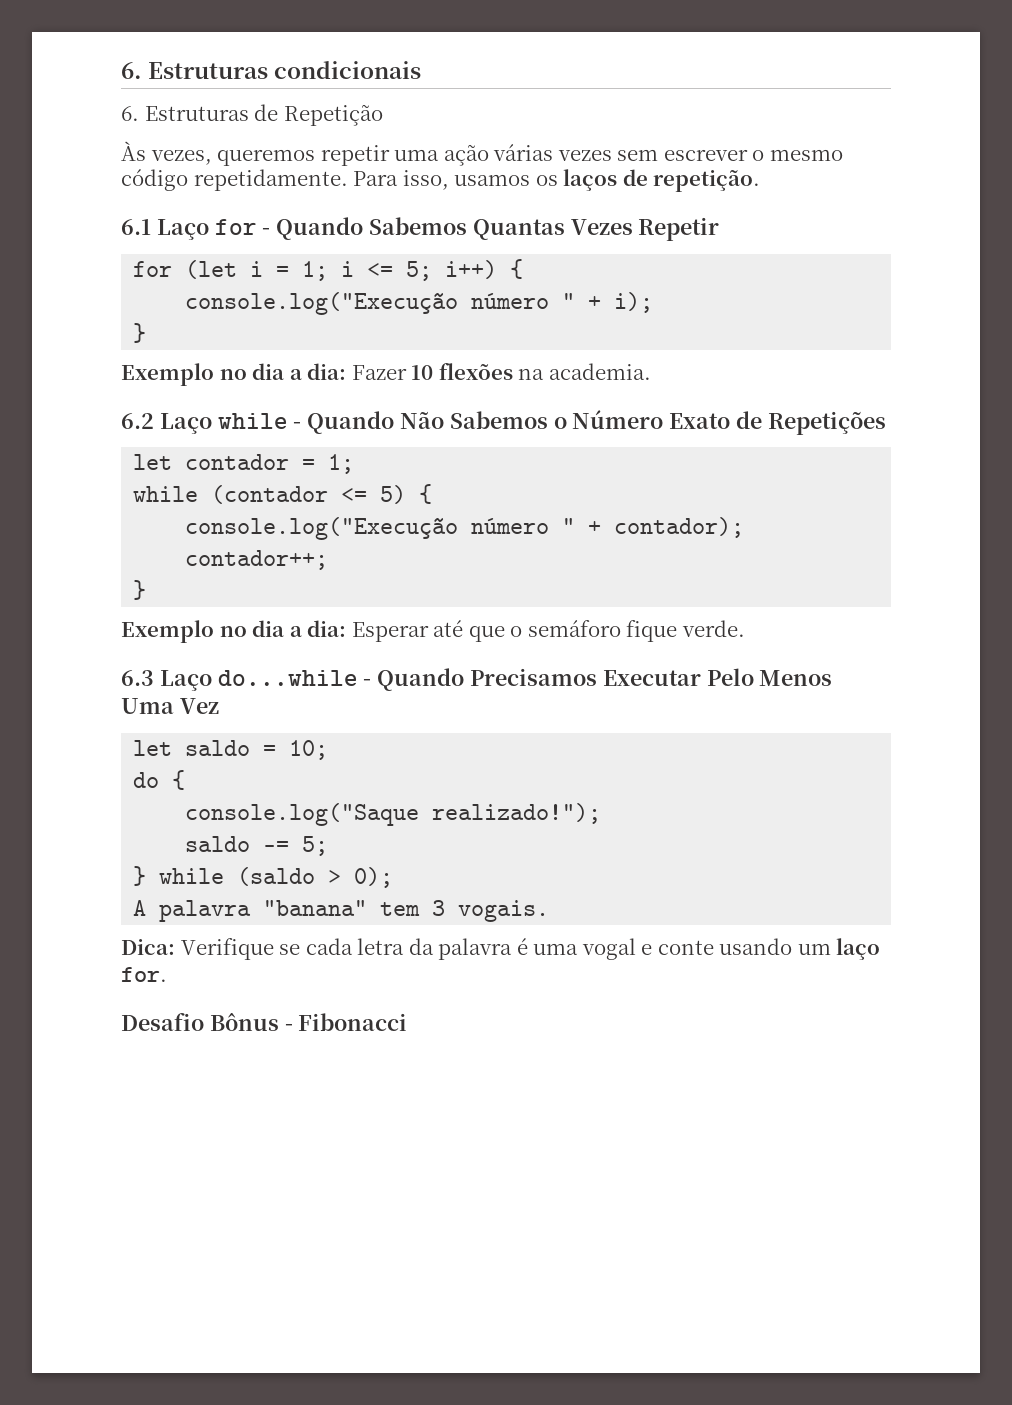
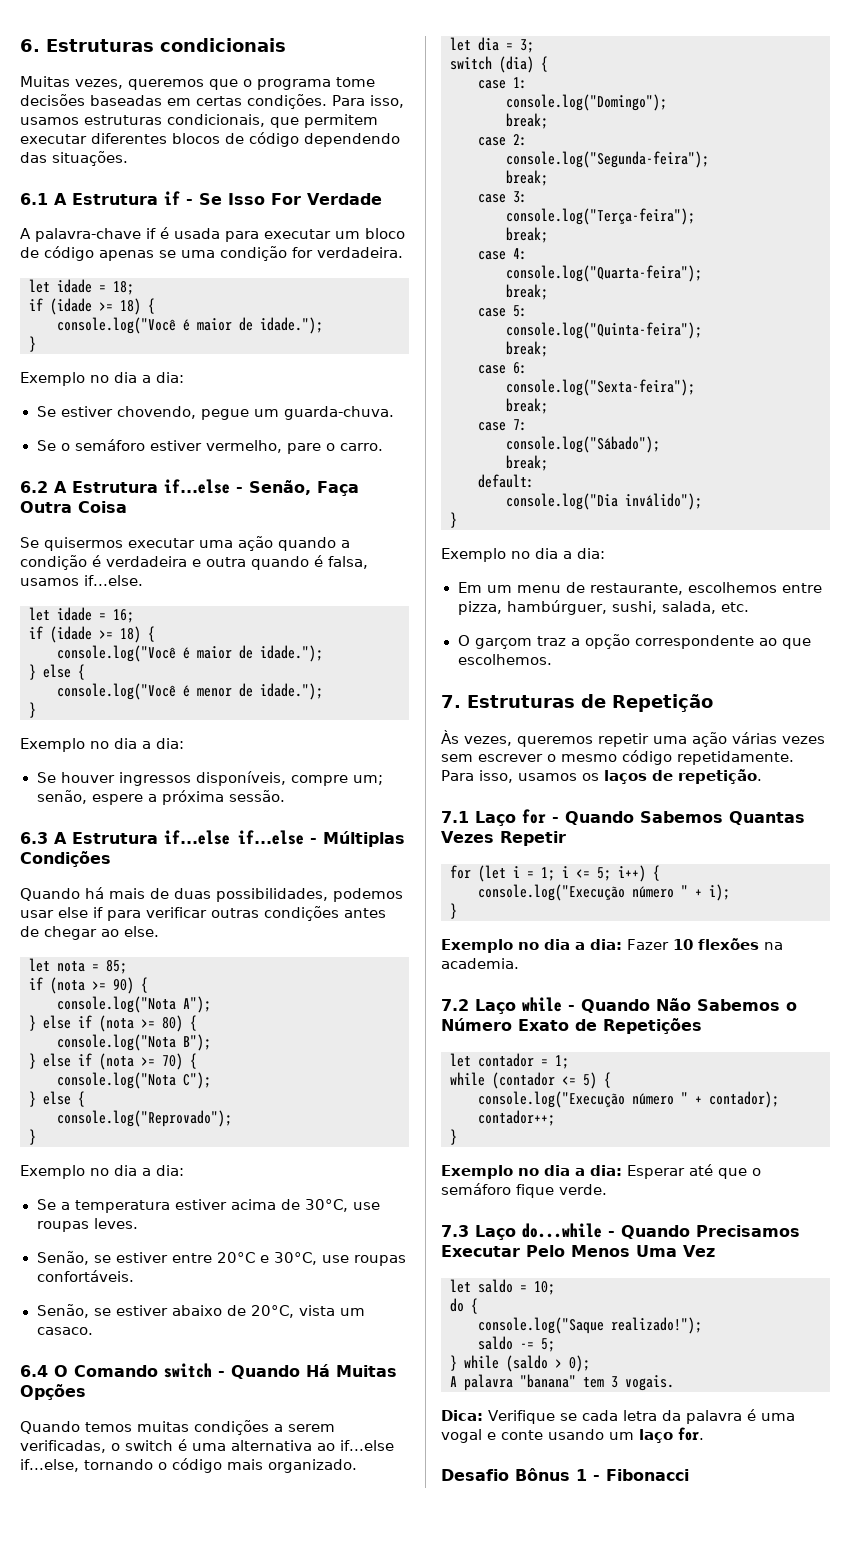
[121,106,139,121] 6. -> [20,76,375,90] [20,94,404,109] [20,114,378,128] [20,132,400,147] [20,151,128,166] [20,191,382,205] [20,227,405,242] [20,246,403,261] [29,279,134,295] [29,298,155,315] [57,317,323,334] [29,336,36,352] [20,372,184,386] [36,406,394,420] [36,439,383,454] [20,479,359,496] [20,501,127,513] [20,536,350,551] [20,555,368,570] [20,575,143,586] [29,607,134,623] [29,626,155,643] [57,645,323,662] [29,664,85,680] [57,683,323,700] [29,702,36,718] [20,738,184,752] [36,771,383,786] [36,790,285,805] [20,830,405,847] [20,851,111,867] [20,887,403,902] [20,906,386,921] [20,926,159,940] [29,958,127,974] [29,977,148,994] [57,996,211,1013] [29,1015,197,1032] [57,1034,211,1051] [29,1053,197,1070] [57,1072,211,1089] [29,1091,85,1107] [57,1110,232,1127] [29,1129,36,1145] [20,1165,184,1179] [36,1199,380,1213] [36,1218,138,1232] [36,1251,406,1266] [36,1270,134,1282] [36,1304,365,1318] [36,1327,93,1335] [20,1363,397,1379] [20,1384,86,1400] [20,1420,335,1435] [20,1439,394,1453] [20,1458,357,1473] [450,37,534,53] [450,56,548,73] [478,77,527,89] [506,94,667,111] [506,113,548,129] [478,134,527,146] [506,151,709,168] [506,170,548,186] [478,191,527,203] [506,208,695,225] [506,227,548,243] [478,248,527,260] [506,265,702,282] [506,284,548,300] [478,305,527,317] [506,322,702,339] [506,341,548,357] [478,362,527,374] [506,379,695,396] [506,398,548,414] [478,419,527,431] [506,436,660,453] [506,455,548,471] [478,474,534,488] [506,493,702,510] [450,512,457,528] [441,548,605,562] [457,582,822,595] [457,600,749,615] [457,634,811,649] [457,654,552,665] [441,695,461,708] Muitas vezes, queremos que o programa tome decisões baseadas em certas condições. Para isso, usamos estruturas condicionais, que permitem executar diferentes blocos de código dependendo das situações. // 6.1 A Estrutura if - Se Isso For Verdade // A palavra-chave if é usada para executar um bloco de código apenas se uma condição for verdadeira. // let idade = 18; // if (idade >= 18) { // console.log("Você é maior de idade."); // } // Exemplo no dia a dia: // Se estiver chovendo, pegue um guarda-chuva. // Se o semáforo estiver vermelho, pare o carro. // 6.2 A Estrutura if...else - Senão, Faça Outra Coisa // Se quisermos executar uma ação quando a condição é verdadeira e outra quando é falsa, usamos if...else. // let idade = 16; // if (idade >= 18) { // console.log("Você é maior de idade."); // } else { // console.log("Você é menor de idade."); // } // Exemplo no dia a dia: // Se houver ingressos disponíveis, compre um; senão, espere a próxima sessão. // 6.3 A Estrutura if...else if...else - Múltiplas Condições // Quando há mais de duas possibilidades, podemos usar else if para verificar outras condições antes de chegar ao else. // let nota = 85; // if (nota >= 90) { // console.log("Nota A"); // } else if (nota >= 80) { // console.log("Nota B"); // } else if (nota >= 70) { // console.log("Nota C"); // } else { // console.log("Reprovado"); // } // Exemplo no dia a dia: // Se a temperatura estiver acima de 30°C, use roupas leves. // Senão, se estiver entre 20°C e 30°C, use roupas confortáveis. // Senão, se estiver abaixo de 20°C, vista um casaco. // 6.4 O Comando switch - Quando Há Muitas Opções // Quando temos muitas condições a serem verificadas, o switch é uma alternativa ao if...else if...else, tornando o código mais organizado. // let dia = 3; // switch (dia) { // case 1: // console.log("Domingo"); // break; // case 2: // console.log("Segunda-feira"); // break; // case 3: // console.log("Terça-feira"); // break; // case 4: // console.log("Quarta-feira"); // break; // case 5: // console.log("Quinta-feira"); // break; // case 6: // console.log("Sexta-feira"); // break; // case 7: // console.log("Sábado"); // break; // default: // console.log("Dia inválido"); // } // Exemplo no dia a dia: // Em um menu de restaurante, escolhemos entre pizza, hambúrguer, sushi, salada, etc. // O garçom traz a opção correspondente ao que escolhemos. // 7.
[121,219,151,235] 6.1 -> [441,811,469,823] 7.1
[121,413,154,429] 6.2 -> [441,999,469,1011] 7.2
[121,670,154,686] 6.3 -> [441,1225,469,1237] 7.3
(279, 1022) none -> [576,1469,587,1481] 1

